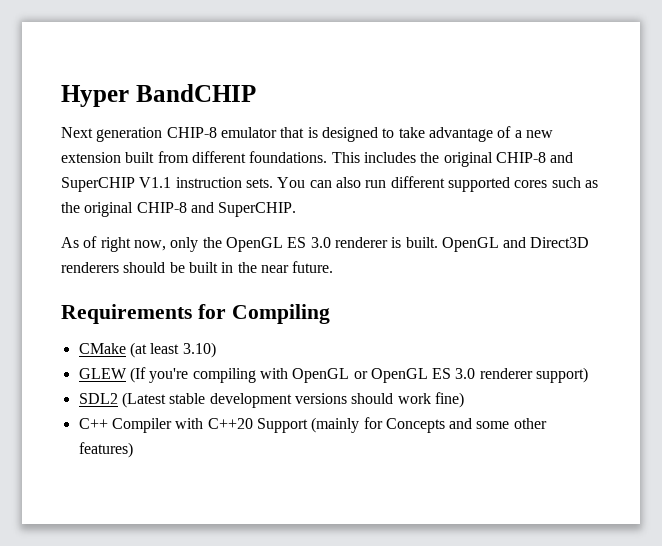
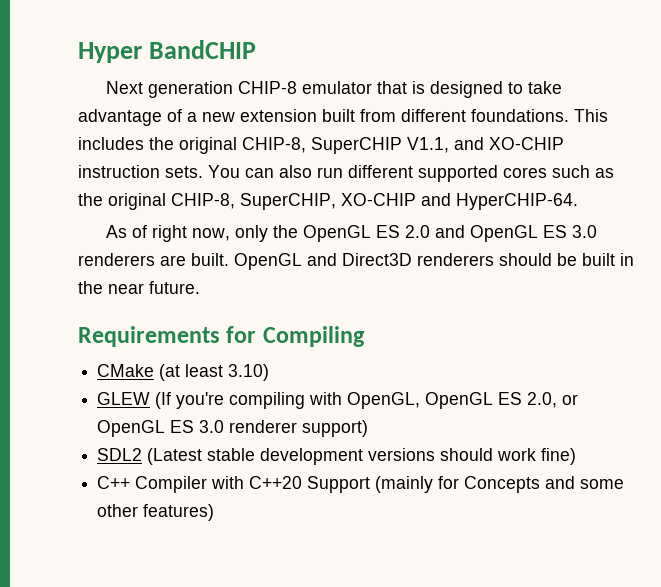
[495,152,574,163] [61,177,172,192] CHIP-8 and SuperCHIP V1.1 -> [242,137,564,154] CHIP-8, SuperCHIP V1.1, and XO-CHIP
[136,202,297,217] CHIP-8 and SuperCHIP. -> [171,193,578,210] CHIP-8, SuperCHIP, XO-CHIP and HyperCHIP-64.
[310,237,402,248] 3.0 renderer is -> [405,225,598,242] [78,253,186,266] 2.0 and OpenGL ES 3.0 renderers are
[292,368,350,383] OpenGL -> [347,392,558,409] OpenGL, OpenGL ES 2.0,

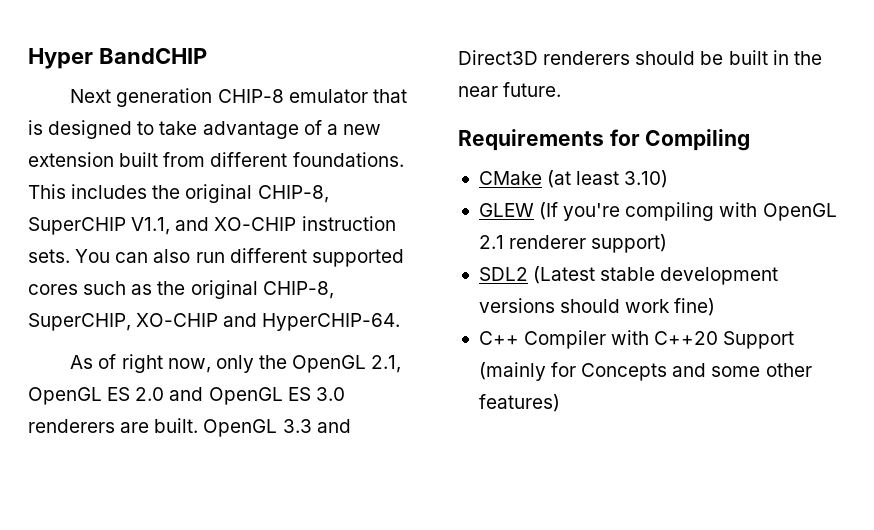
(372, 233) none -> [371,355,402,373] [28,387,102,405] 2.1, OpenGL
(302, 261) none -> [282,419,312,433] 3.3
[347,392,579,409] [97,420,225,437] OpenGL, OpenGL ES 2.0, or OpenGL ES 3.0 -> [762,203,837,221] [478,235,504,249] OpenGL 2.1

